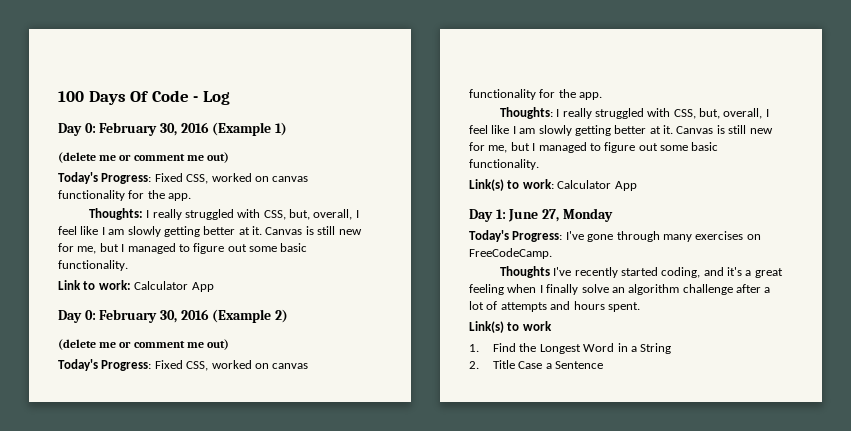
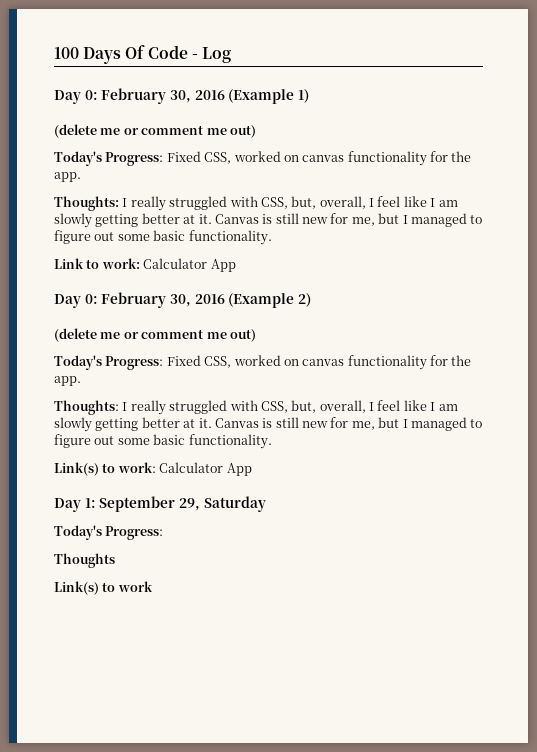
[508,208,613,222] [469,230,761,242] [469,248,552,259] [499,266,783,278] [469,284,771,295] [469,301,640,312] [469,321,552,333] [469,343,672,354] [469,360,604,369] June 27, Monday // Today's Progress: I've gone through many exercises on FreeCodeCamp. // Thoughts I've recently started coding, and it's a great feeling when I finally solve an algorithm challenge after a lot of attempts and hours spent. // Link(s) to work // 1. Find the Longest Word in a String // 2. Title Case a Sentence -> [99,496,266,512] [54,525,164,540] [54,553,115,568] [54,581,153,595] September 29, Saturday // Today's Progress: // Thoughts // Link(s) to work

